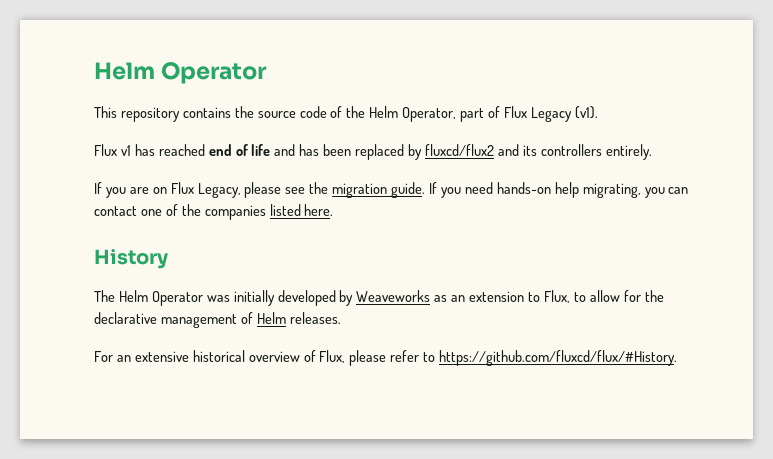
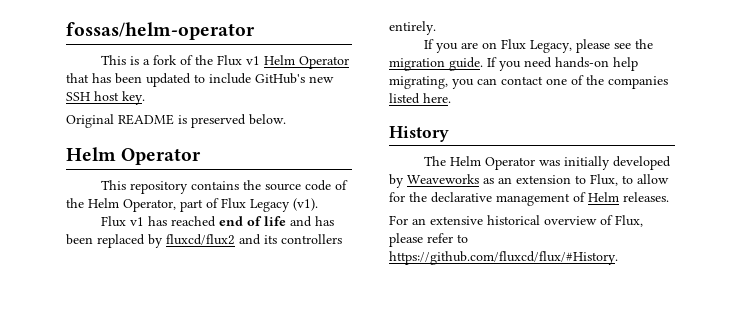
(94, 71) none -> [66,22,255,40] [100,55,349,69] [66,73,334,87] [66,91,145,105] [66,114,286,128] fossas/helm-operator // This is a fork of the Flux v1 Helm Operator that has been updated to include GitHub's new SSH host key. // Original README is preserved below. //

